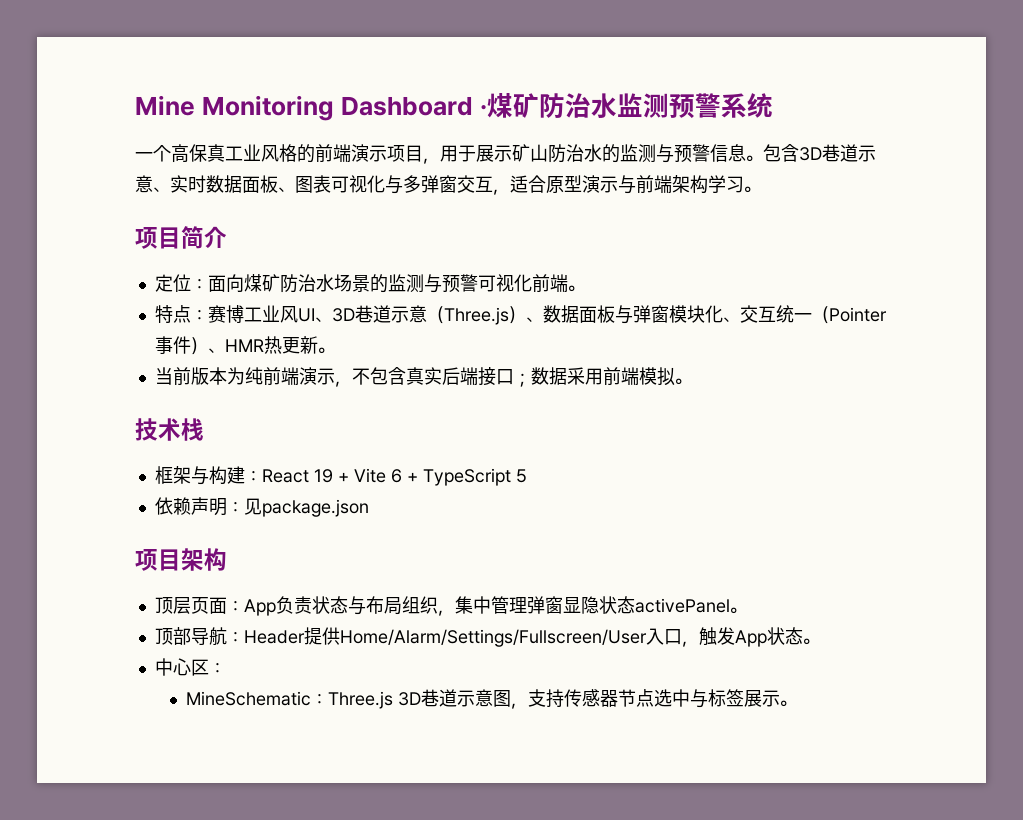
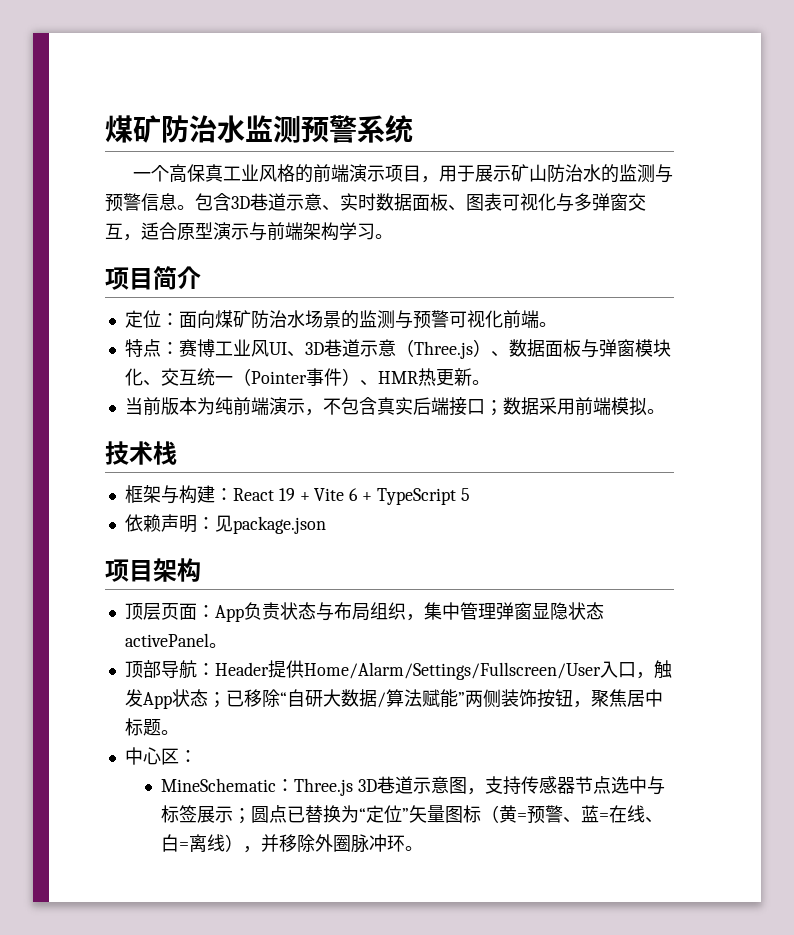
[135,95,487,121] Mine Monitoring Dashboard · -> (105, 129) none
(803, 636) none -> [207,689,663,708] [124,718,161,736] ；已移除“自研大数据/算法赋能”两侧装饰按钮，聚焦居中标题
(781, 698) none -> [232,805,663,824] [160,834,405,853] ；圆点已替换为“定位”矢量图标（黄=预警、蓝=在线、白=离线），并移除外圈脉冲环

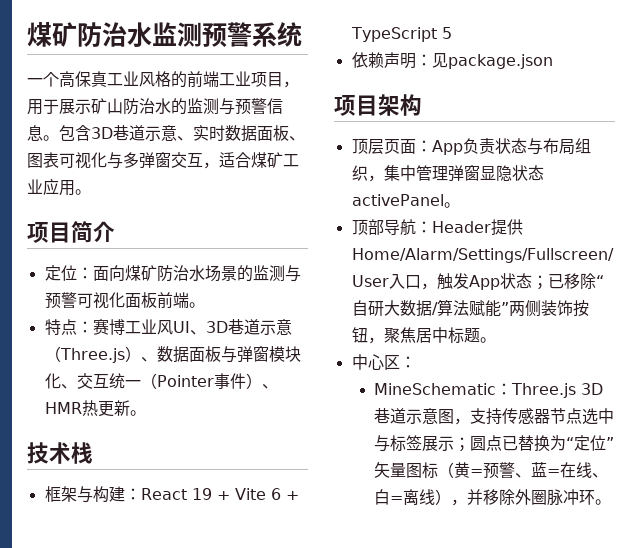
[348,164,385,182] 演示 -> [219,71,251,86] 工业
[177,222,375,241] 原型演示与前端架构学习 -> [251,152,299,168] [27,178,75,196] 煤矿工业应用
(503, 319) none -> [124,292,157,308] 面板
[124,397,665,416] // 当前版本为纯前端演示，不包含真实后端接口；数据采用前端模拟。 -> (146, 413) none

